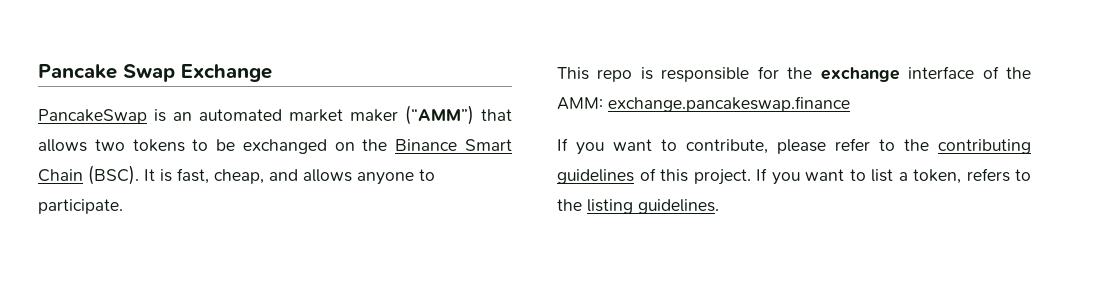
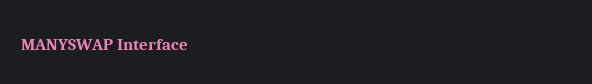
[38,64,272,82] [38,105,512,125] [38,139,512,154] [38,165,435,185] [38,199,123,214] [557,66,1031,82] [557,96,850,112] [557,138,1031,155] [557,168,1031,185] [557,199,719,214] Pancake Swap Exchange // PancakeSwap is an automated market maker (“AMM”) that allows two tokens to be exchanged on the Binance Smart Chain (BSC). It is fast, cheap, and allows anyone to participate. // This repo is responsible for the exchange interface of the AMM: exchange.pancakeswap.finance // If you want to contribute, please refer to the contributing guidelines of this project. If you want to list a token, refers to the listing guidelines. -> [21,39,189,50] MANYSWAP Interface

